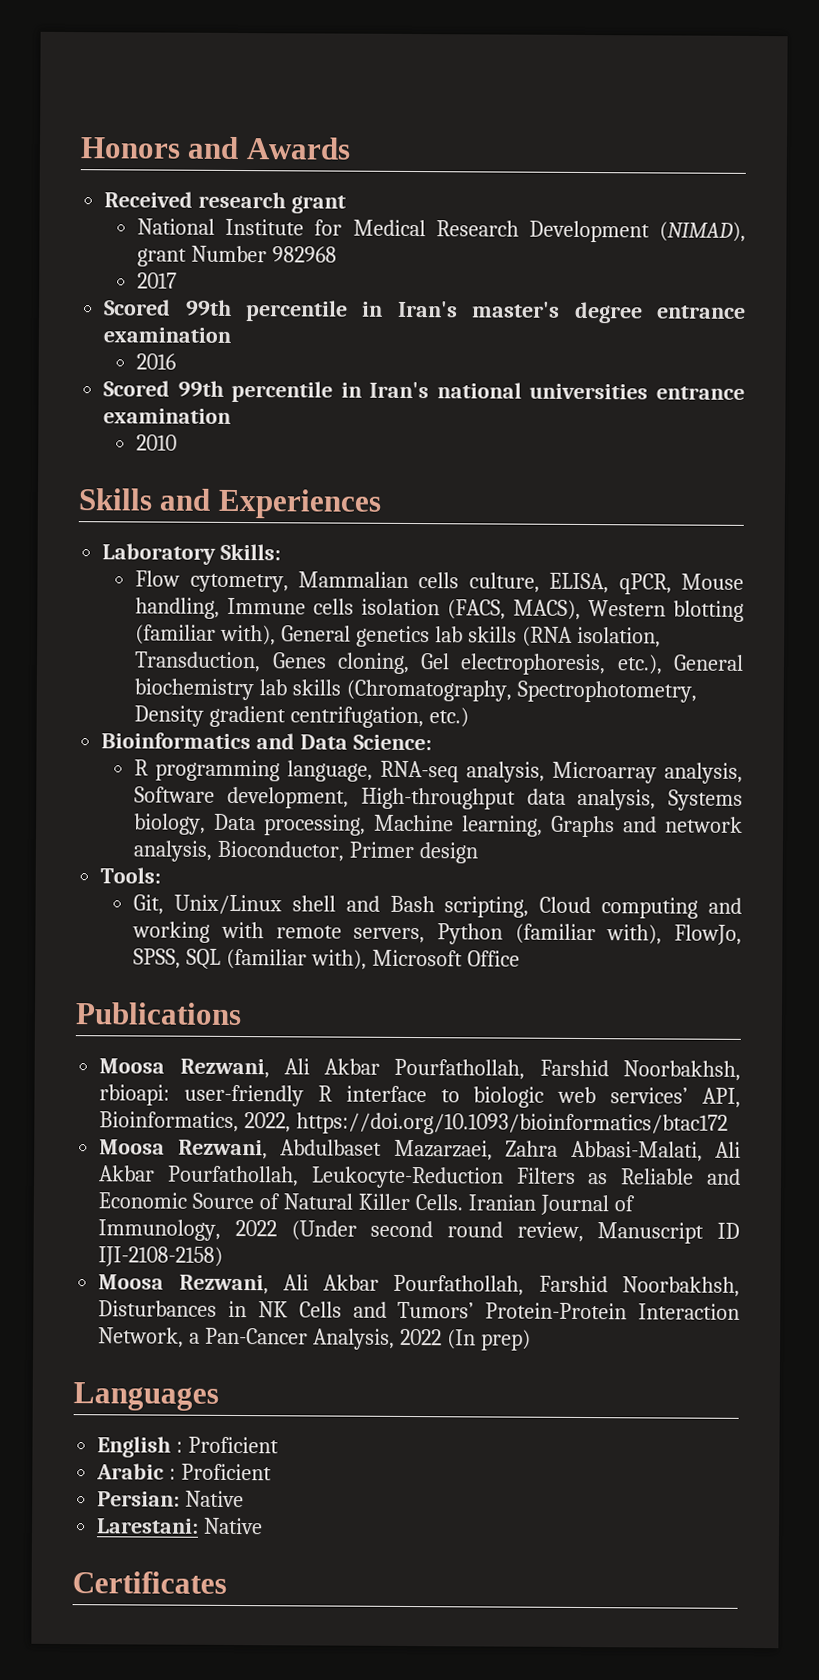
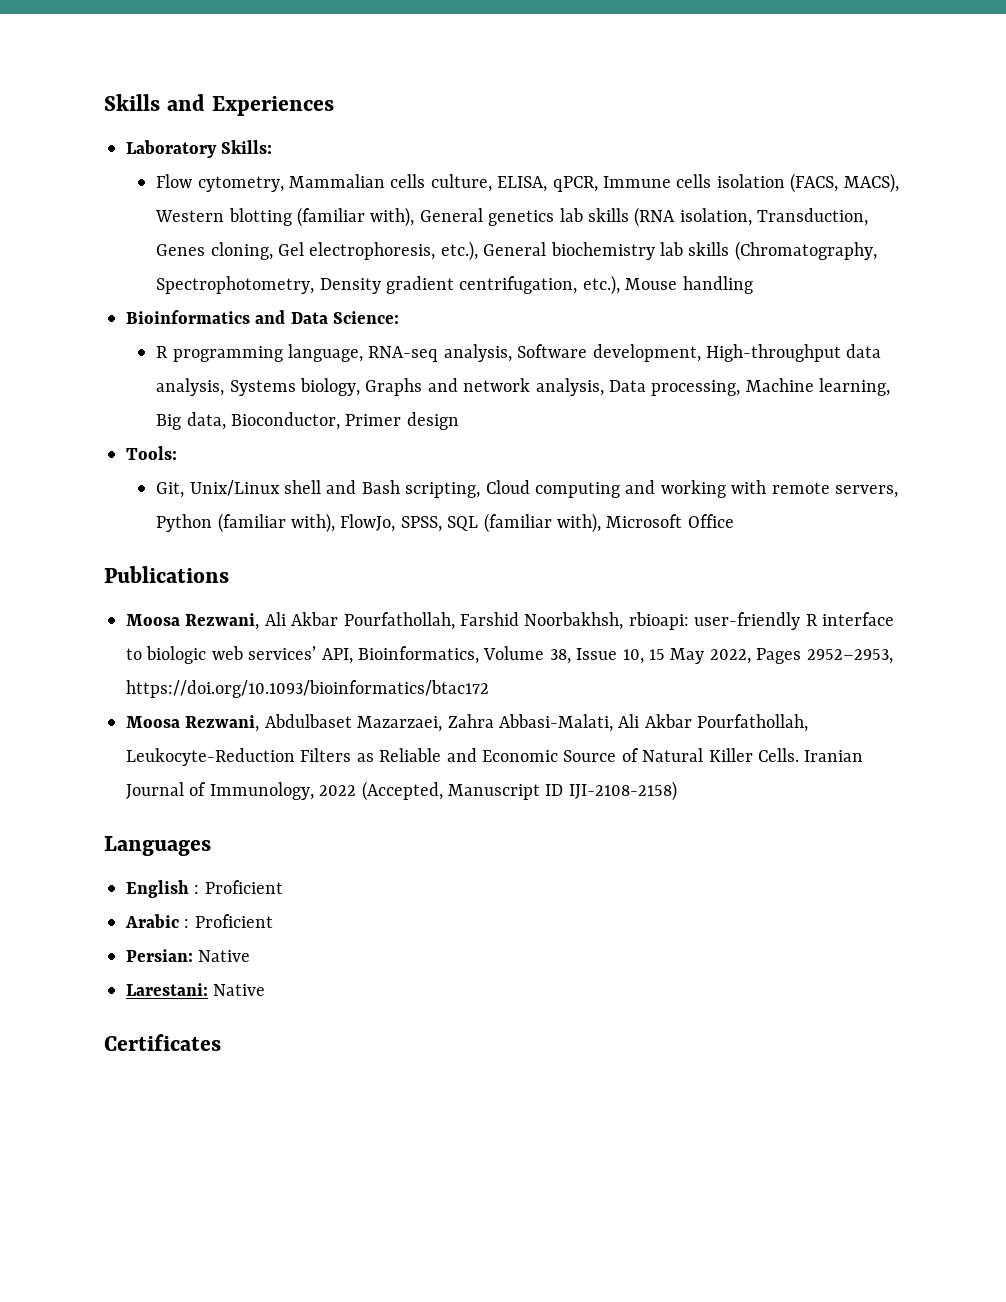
[80,136,351,160] [104,191,347,214] [137,218,746,243] [137,245,338,267] [137,272,178,289] [104,299,746,324] [103,327,232,343] [136,353,177,370] [103,380,745,403] [103,408,232,424] [136,434,178,451] Honors and Awards // Received research grant // National Institute for Medical Research Development (NIMAD), grant Number 982968 // 2017 // Scored 99th percentile in Iran's master's degree entrance examination // 2016 // Scored 99th percentile in Iran's national universities entrance examination // 2010 // -> (104, 102) none
[680,573,744,590] [135,597,221,619] Mouse handling, -> (598, 184) none
[429,707,470,728] etc.) -> [582,275,753,295] etc.), Mouse handling
[552,761,743,784] Microarray analysis, -> (512, 353) none
[214,813,743,838] [133,840,213,862] Data processing, Machine learning, Graphs and network analysis, -> [365,378,891,396] [156,412,226,430] Graphs and network analysis, Data processing, Machine learning, Big data,
[244,1112,292,1133] 2022, -> [483,646,893,664] Volume 38, Issue 10, 15 May 2022, Pages 2952–2953,
[290,1220,584,1243] (Under second round review, -> [361,781,443,801] (Accepted,
[98,1274,740,1297] [98,1300,740,1320] [98,1327,531,1351] // Moosa Rezwani, Ali Akbar Pourfathollah, Farshid Noorbakhsh, Disturbances in NK Cells and Tumors’ Protein-Protein Interaction Network, a Pan-Cancer Analysis, 2022 (In prep) -> (677, 791) none

